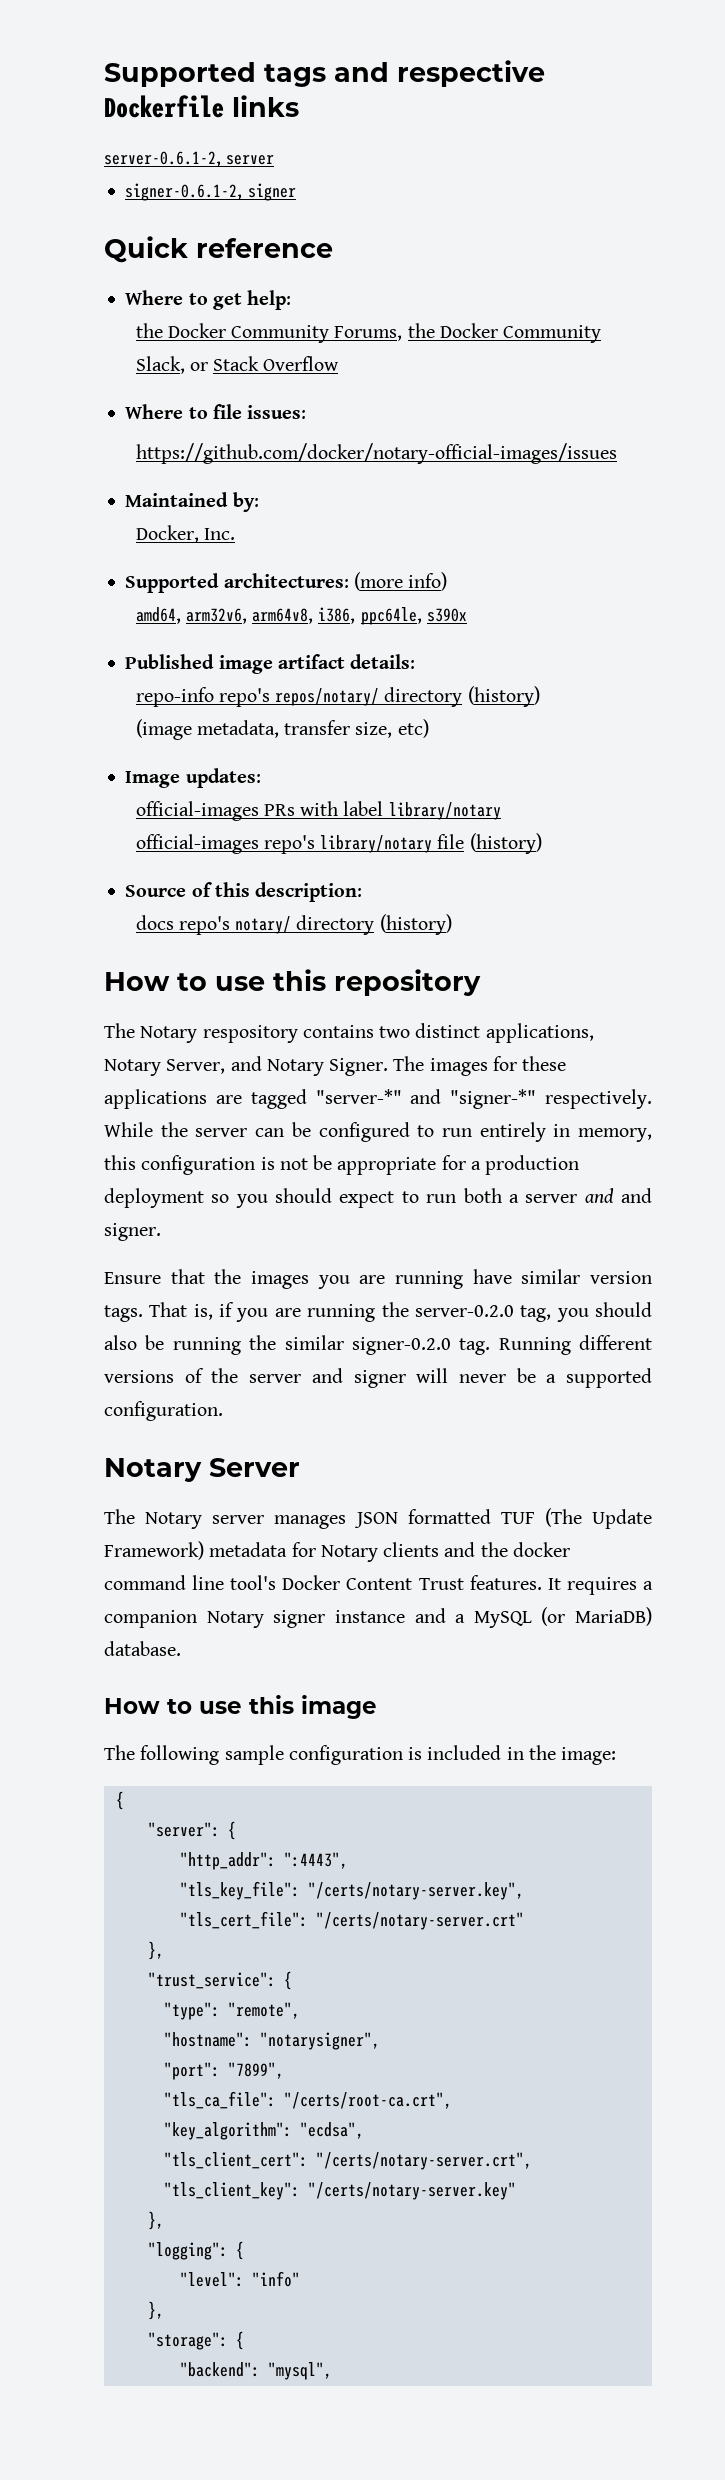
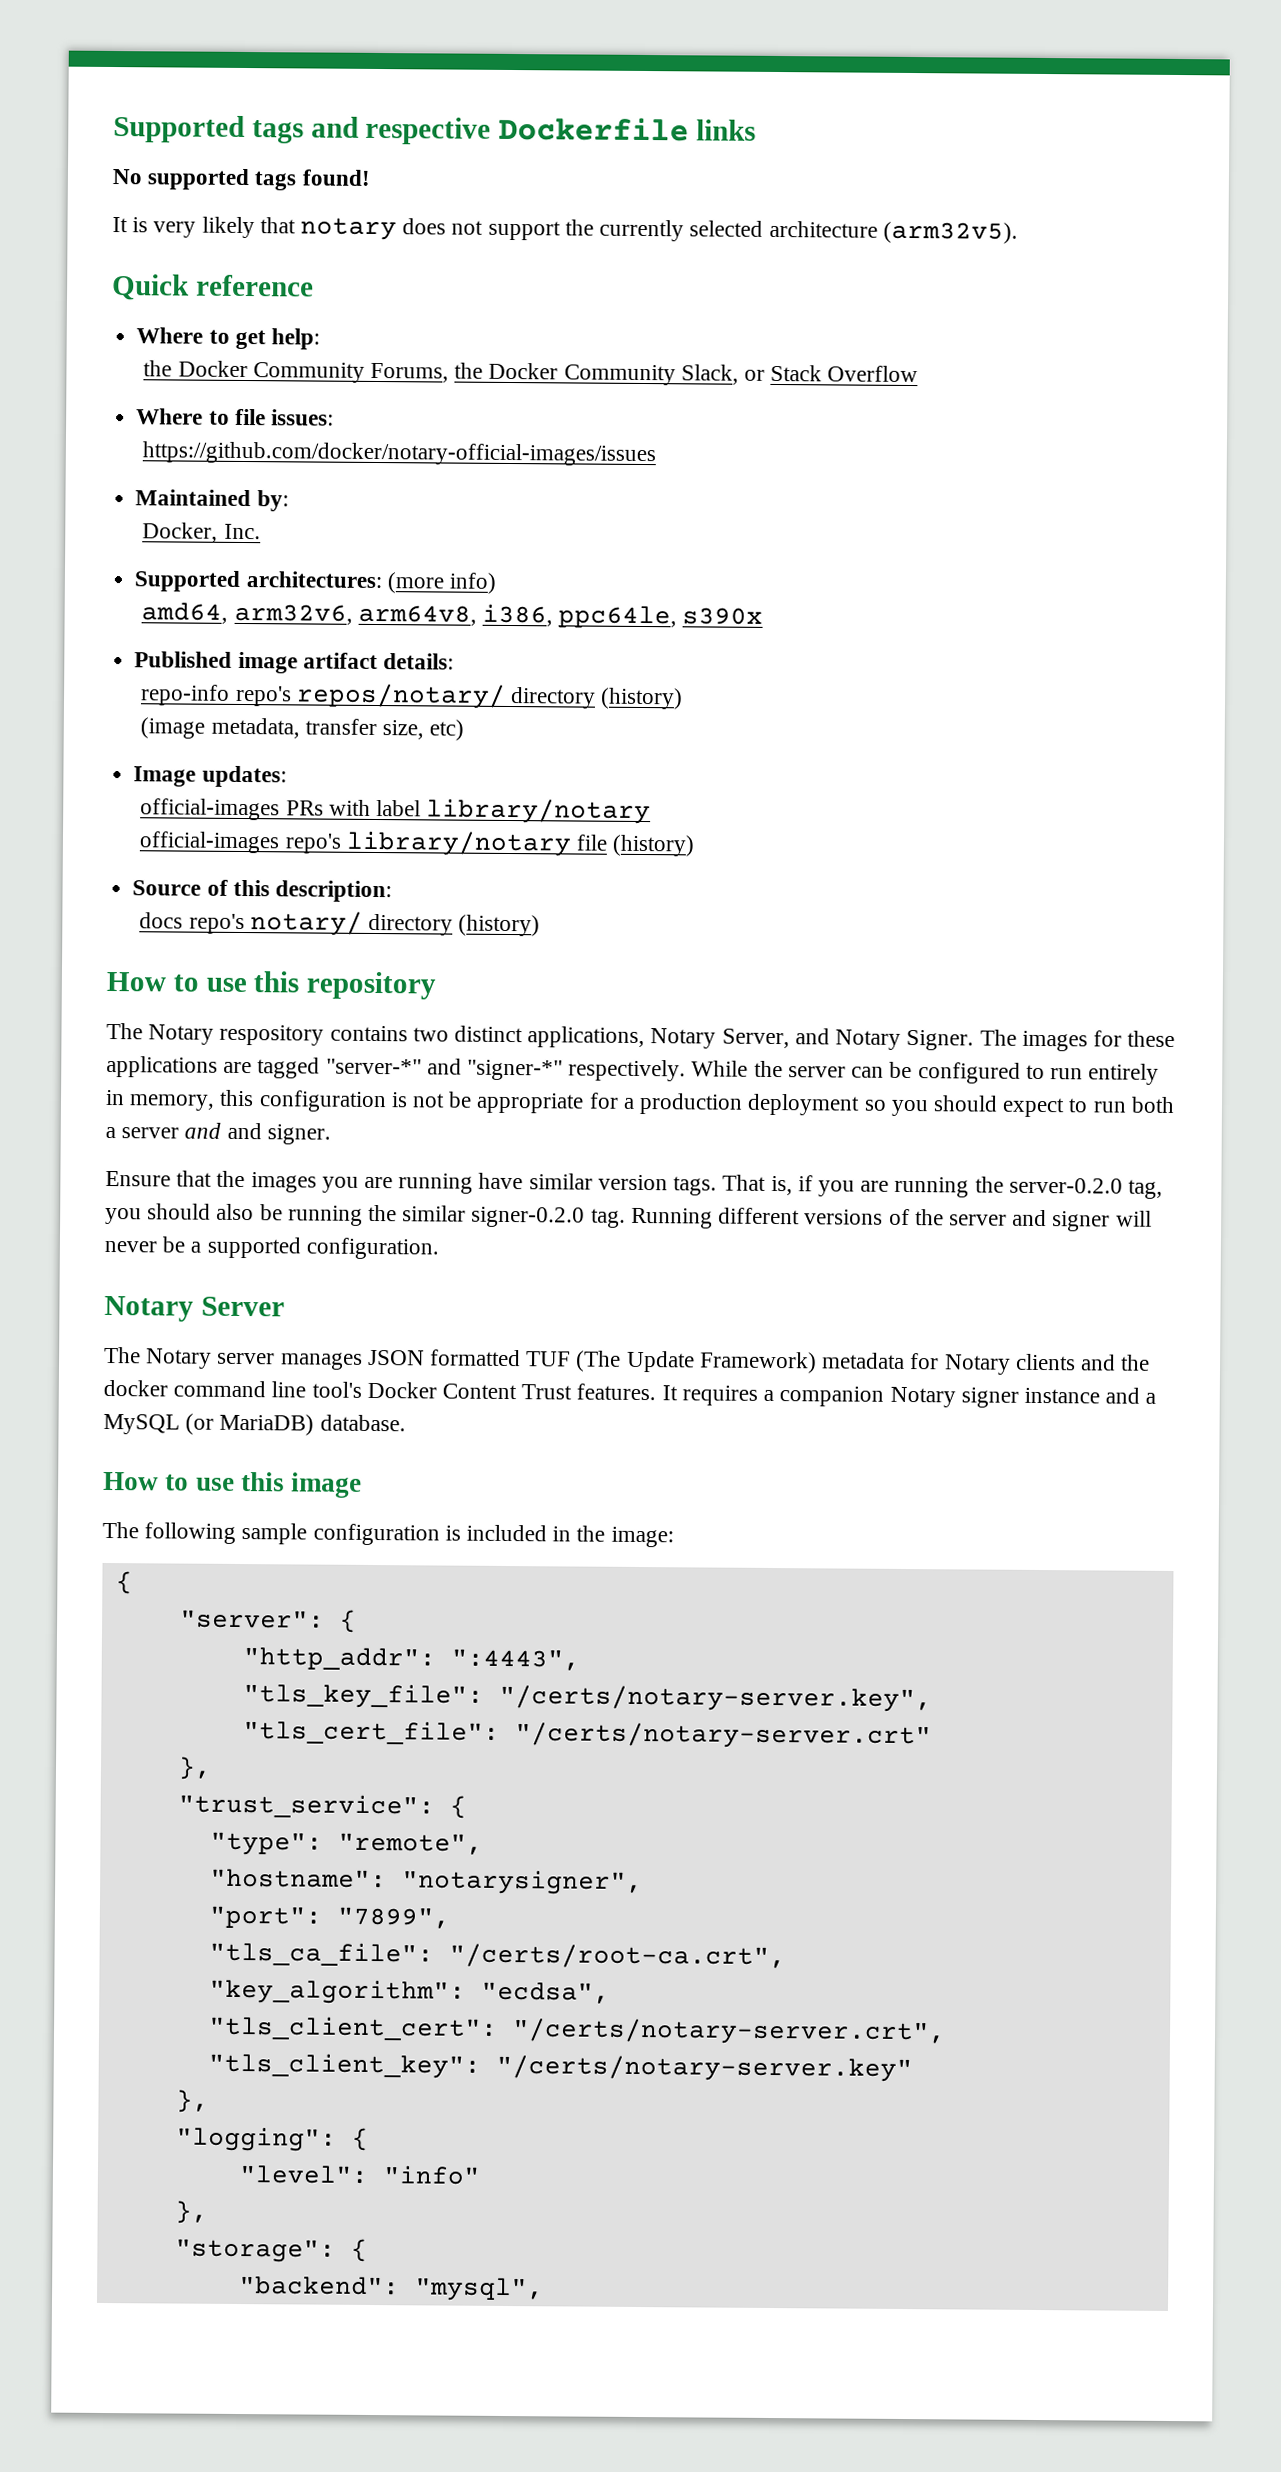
[104,151,275,167] [125,183,296,201] server-0.6.1-2, server // signer-0.6.1-2, signer -> [112,168,370,191] [112,216,1018,244] No supported tags found! // It is very likely that notary does not support the currently selected architecture (arm32v5).

